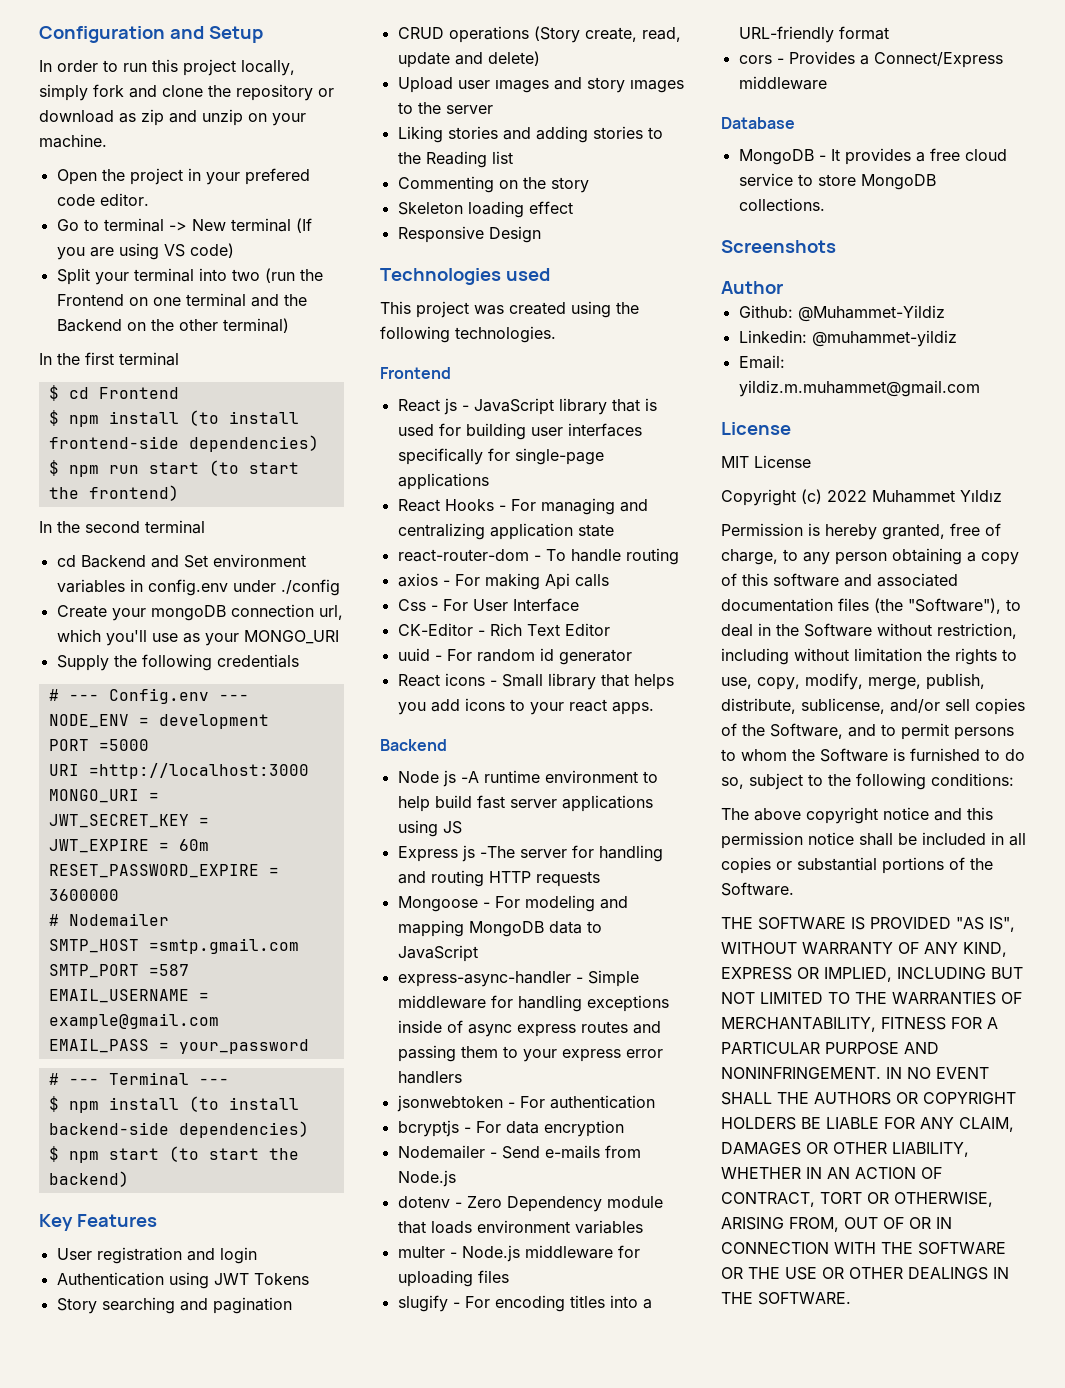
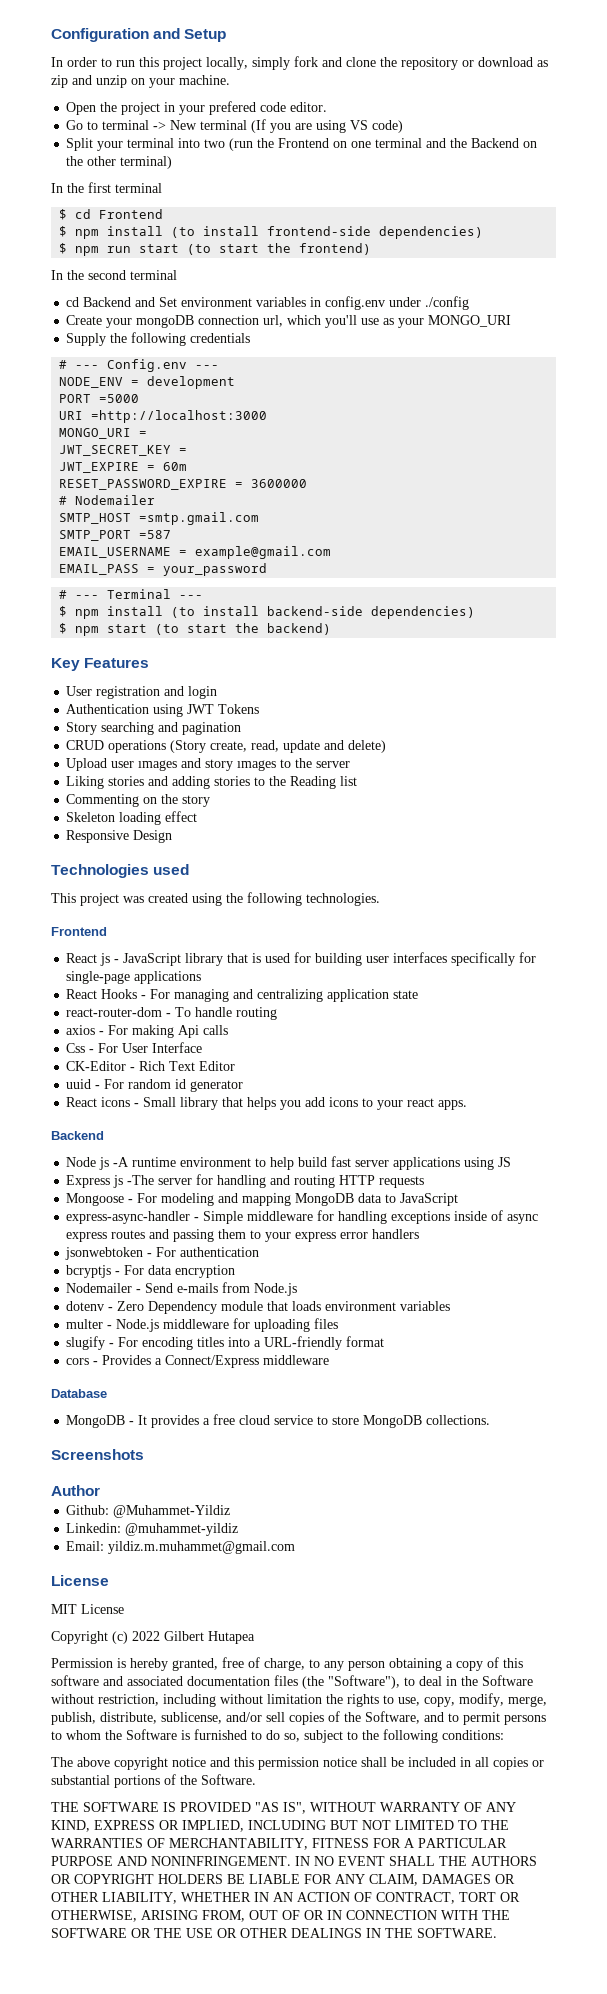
[872,490,1002,503] Muhammet Yıldız -> [164,1631,255,1644] Gilbert Hutapea

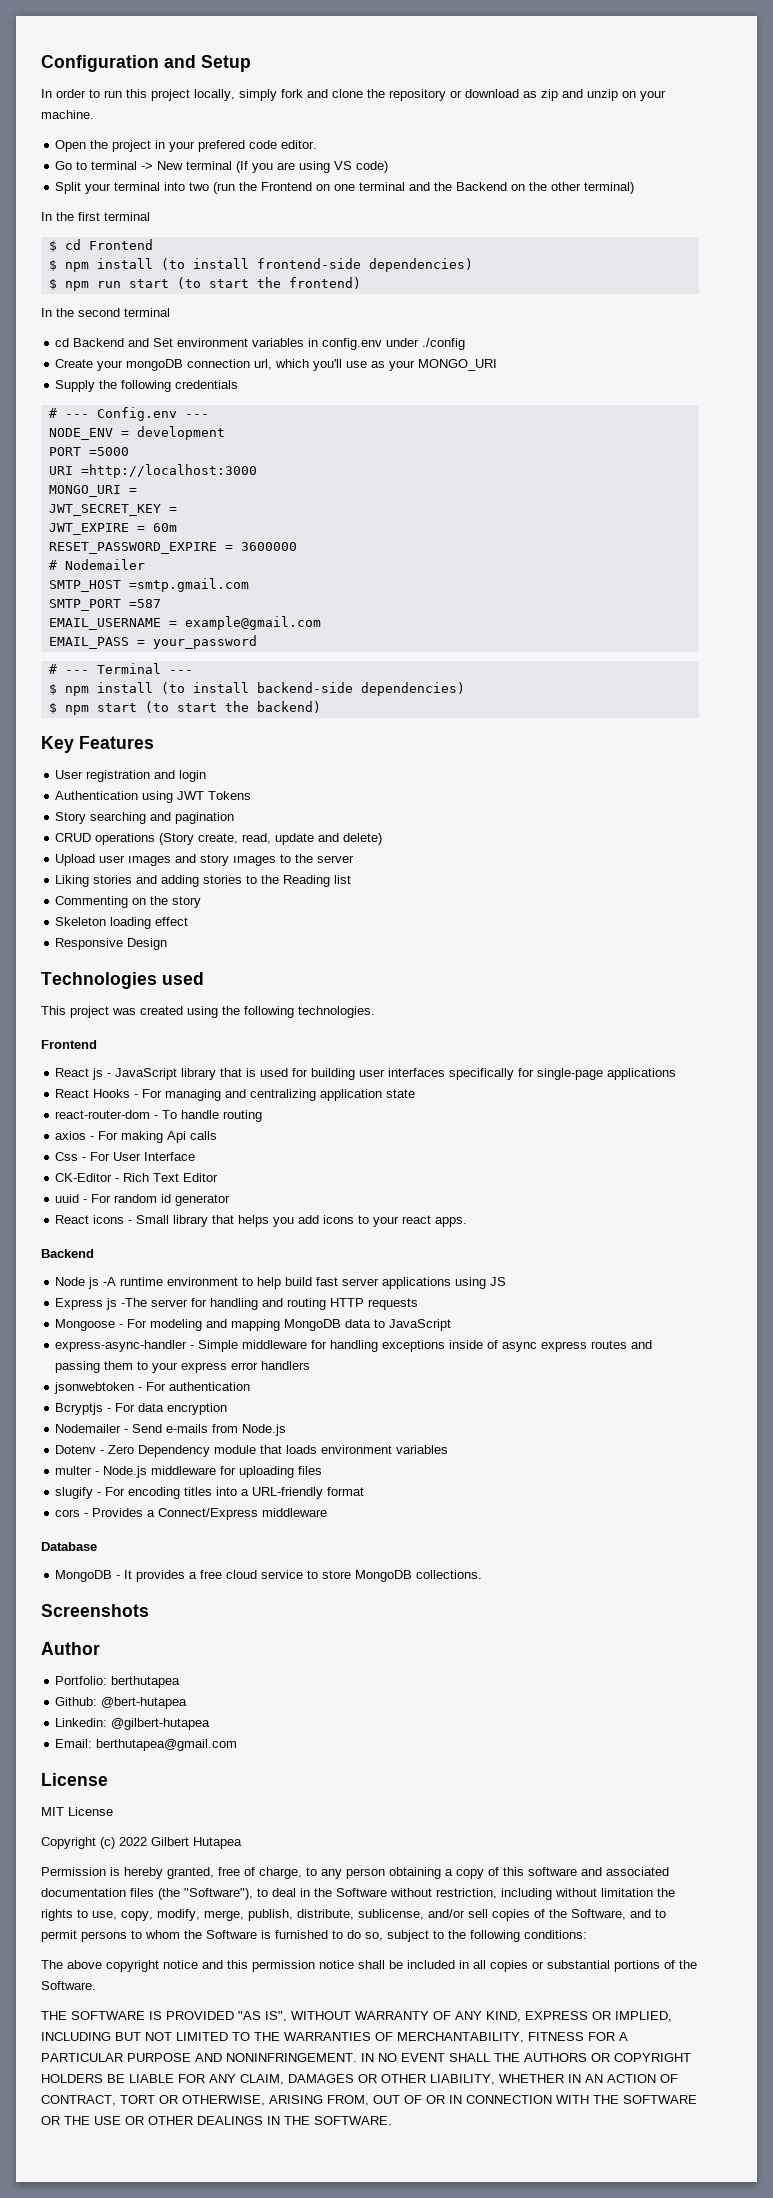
[66,1265,112,1278] bcryptjs -> [55,1403,104,1415] Bcryptjs
[66,1301,105,1311] dotenv -> [55,1445,97,1454] Dotenv
(100, 1490) none -> [55,1676,181,1688] // Portfolio: berthutapea
[113,1505,231,1518] @Muhammet-Yildiz -> [101,1697,188,1709] @bert-hutapea
[125,1523,239,1536] @muhammet-yildiz -> [111,1718,211,1730] @gilbert-hutapea
[108,1541,296,1554] yildiz.m.muhammet@gmail.com -> [96,1739,238,1751] berthutapea@gmail.com

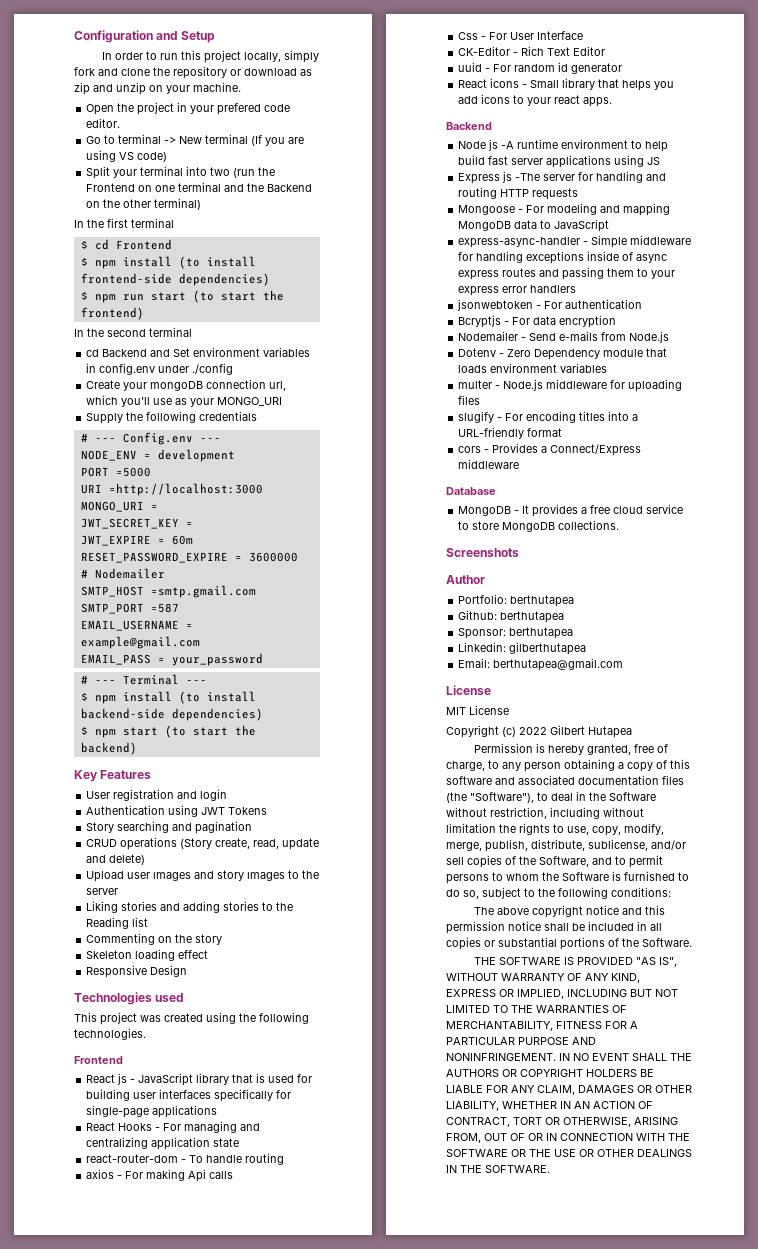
[101,1697,188,1709] @bert-hutapea -> [500,611,565,623] [458,627,574,639] berthutapea // Sponsor: berthutapea
[111,1718,211,1730] @gilbert-hutapea -> [509,642,587,655] gilberthutapea

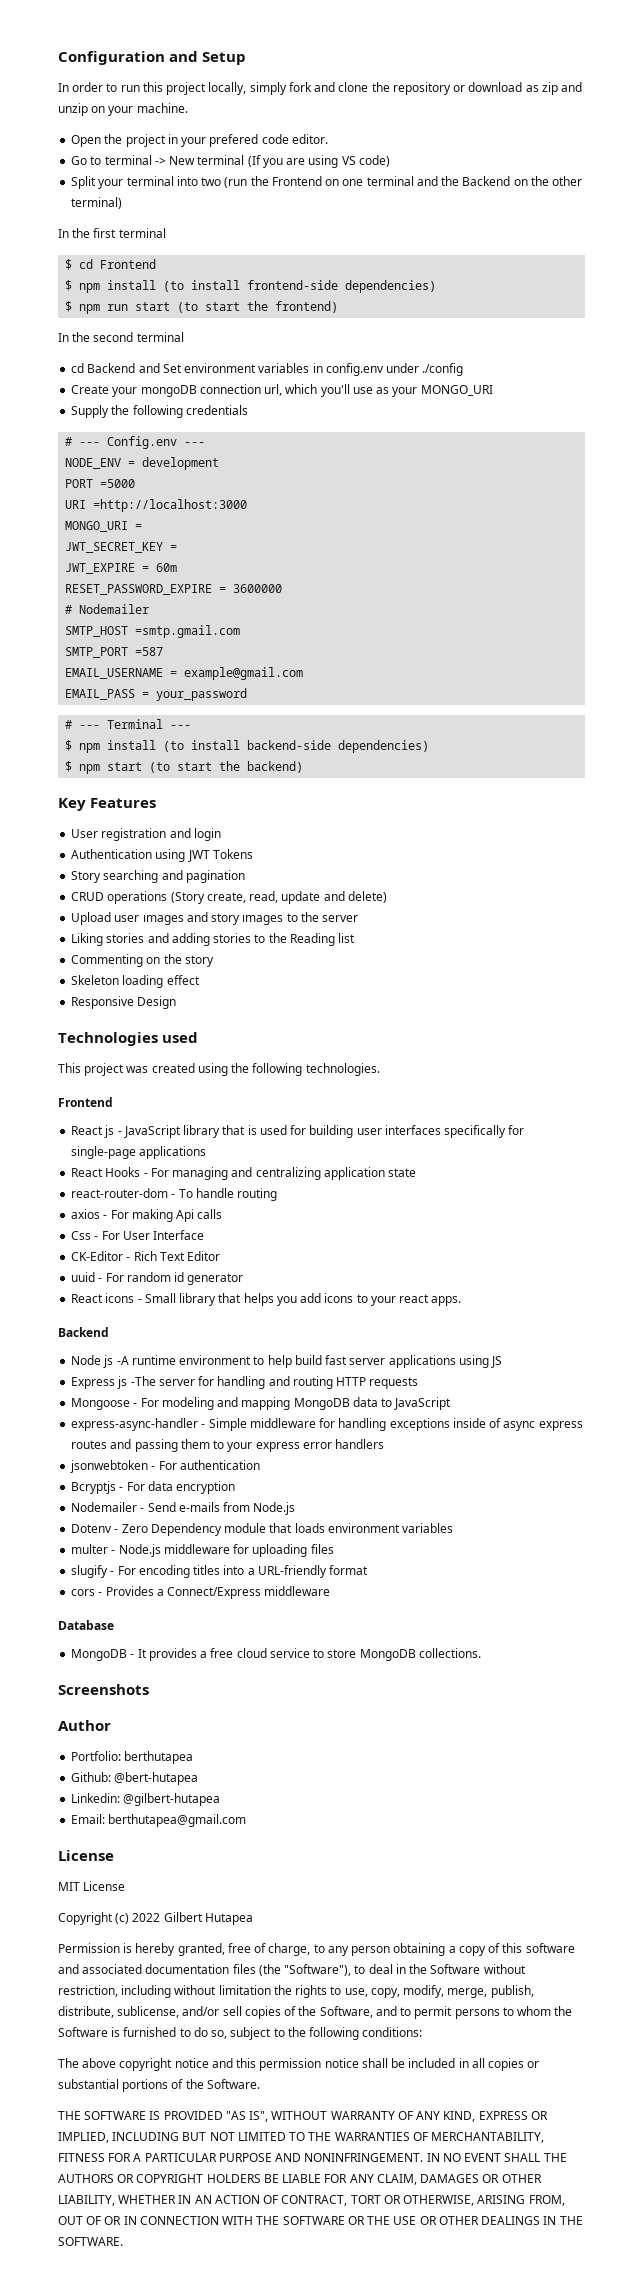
[500,611,565,623] [458,627,574,639] berthutapea // Sponsor: berthutapea -> [114,1772,199,1785] @bert-hutapea
[509,642,587,655] gilberthutapea -> [123,1793,221,1806] @gilbert-hutapea

